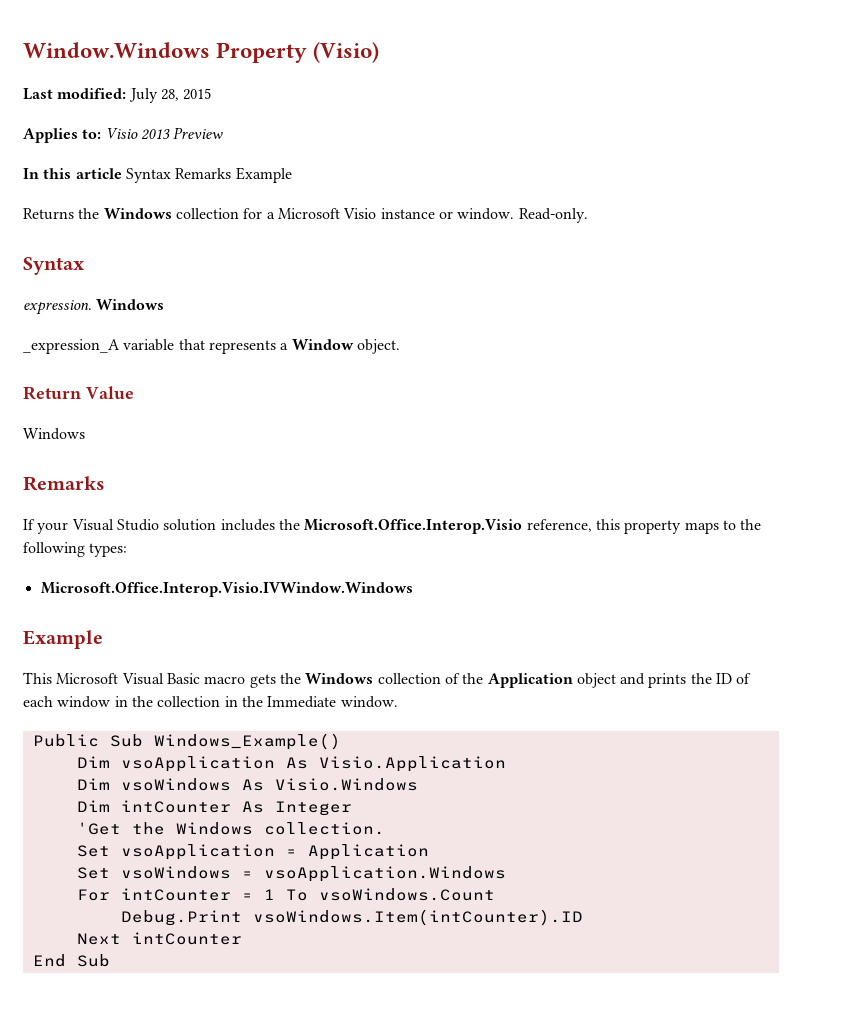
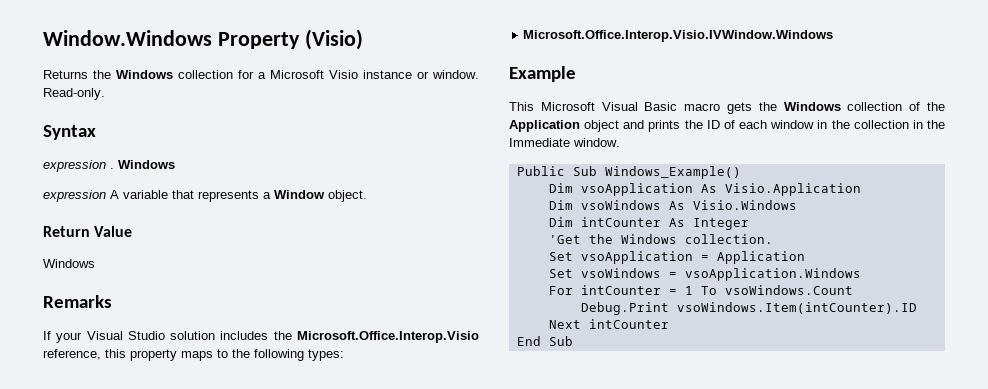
[23,88,212,103] [23,127,224,143] [23,167,292,183] // Last modified: July 28, 2015 // Applies to: Visio 2013 Preview // In this article Syntax Remarks Example -> (363, 39) none
[23,299,165,315] [23,339,120,354] expression. Windows // _expression_A -> [43,160,175,172] [43,190,119,202] expression . Windows // expression A

